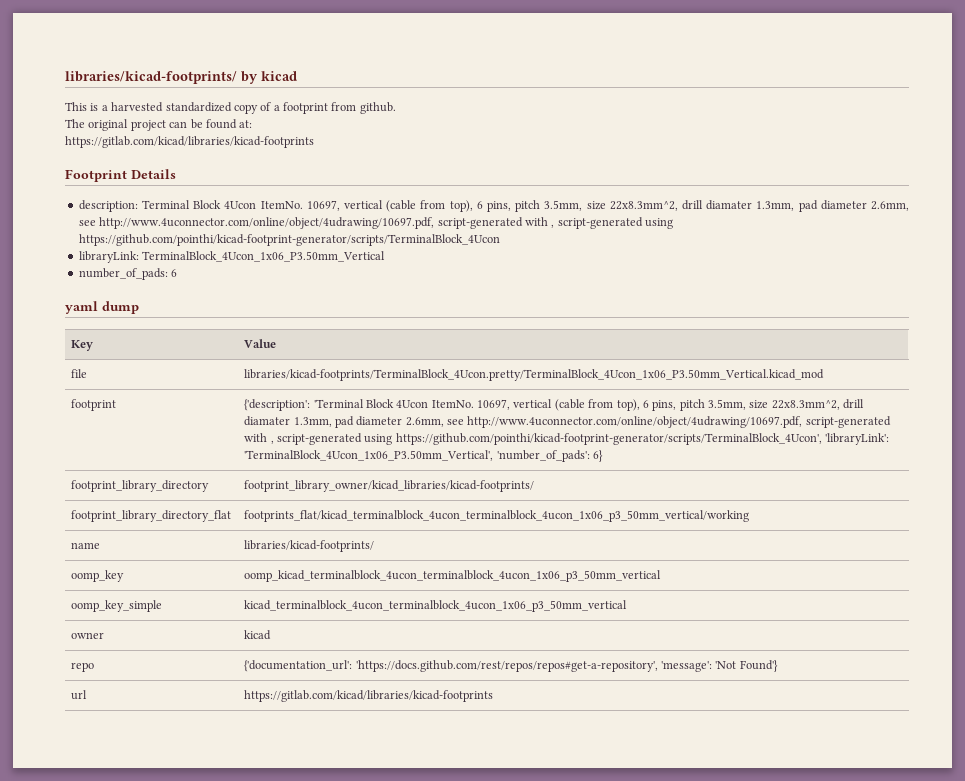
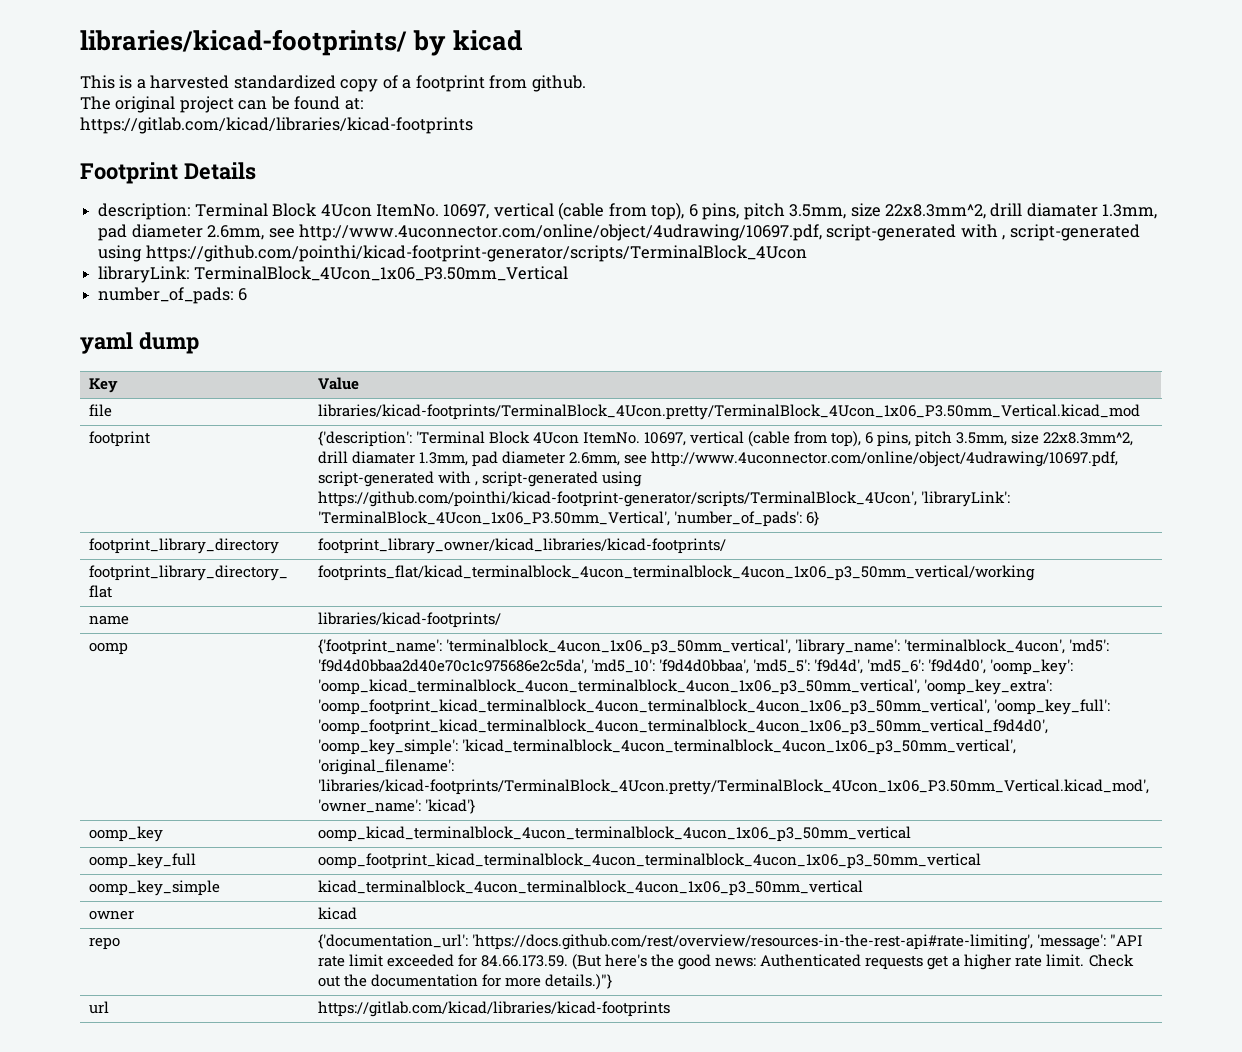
(375, 546) none -> [88,642,128,655] [317,639,1109,655] [317,659,1074,675] [317,679,1052,695] [317,699,1110,715] [317,719,1048,735] [317,739,1016,755] [317,759,454,775] [317,779,1149,795] [317,799,475,814] // oomp | {'footprint_name': 'terminalblock_4ucon_1x06_p3_50mm_vertical', 'library_name': 'terminalblock_4ucon', 'md5': 'f9d4d0bbaa2d40e70c1c975686e2c5da', 'md5_10': 'f9d4d0bbaa', 'md5_5': 'f9d4d', 'md5_6': 'f9d4d0', 'oomp_key': 'oomp_kicad_terminalblock_4ucon_terminalblock_4ucon_1x06_p3_50mm_vertical', 'oomp_key_extra': 'oomp_footprint_kicad_terminalblock_4ucon_terminalblock_4ucon_1x06_p3_50mm_vertical', 'oomp_key_full': 'oomp_footprint_kicad_terminalblock_4ucon_terminalblock_4ucon_1x06_p3_50mm_vertical_f9d4d0', 'oomp_key_simple': 'kicad_terminalblock_4ucon_terminalblock_4ucon_1x06_p3_50mm_vertical', 'original_filename': 'libraries/kicad-footprints/TerminalBlock_4Ucon.pretty/TerminalBlock_4Ucon_1x06_P3.50mm_Vertical.kicad_mod', 'owner_name': 'kicad'}
(662, 576) none -> [88,853,196,869] [317,853,981,869] // oomp_key_full | oomp_footprint_kicad_terminalblock_4ucon_terminalblock_4ucon_1x06_p3_50mm_vertical
[355,660,778,672] 'https://docs.github.com/rest/repos/repos#get-a-repository', 'message': 'Not Found'} -> [471,934,1143,950] [317,954,1134,970] [317,974,612,990] 'https://docs.github.com/rest/overview/resources-in-the-rest-api#rate-limiting', 'message': "API rate limit exceeded for 84.66.173.59. (But here's the good news: Authenticated requests get a higher rate limit. Check out the documentation for more details.)"}

